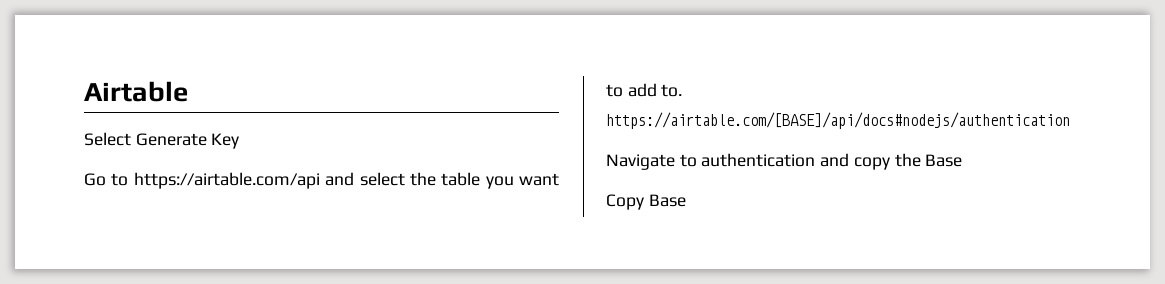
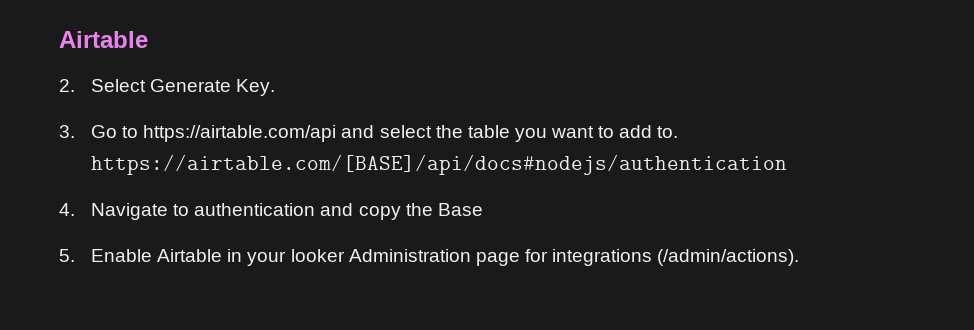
(188, 91) none -> [59,79,75,92] 2.
[211,133,240,149] Key // -> [236,79,276,96] [59,125,75,138] Key. // 3.
(1070, 120) none -> [59,203,75,216] 4.
[606,194,686,210] Copy Base -> [59,249,800,266] 5. Enable Airtable in your looker Administration page for integrations (/admin/actions).

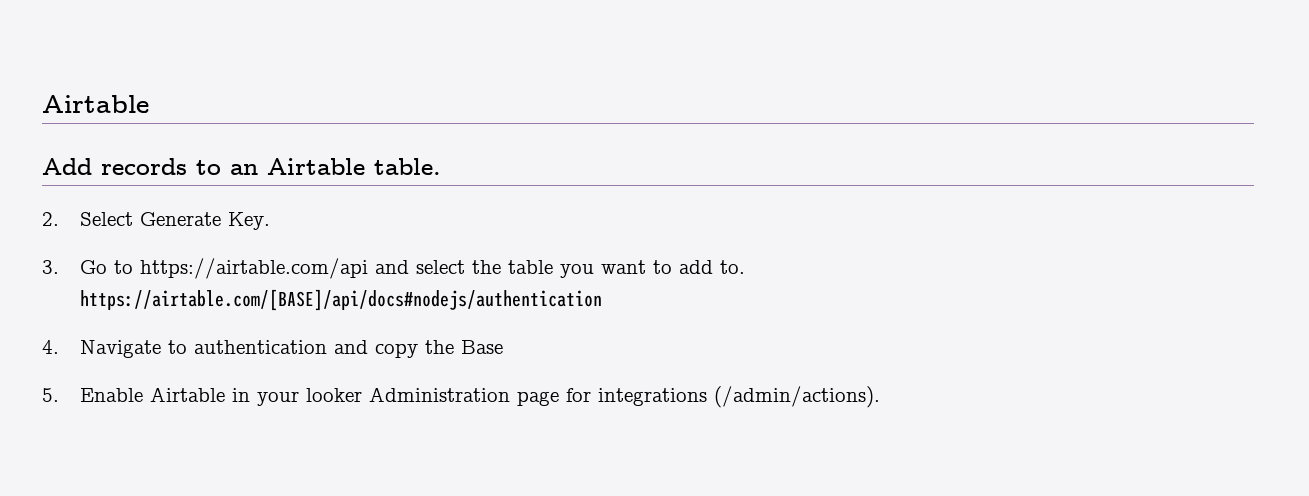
[59,31,148,48] Airtable -> [42,95,149,113] [42,158,441,175] Airtable // Add records to an Airtable table.

